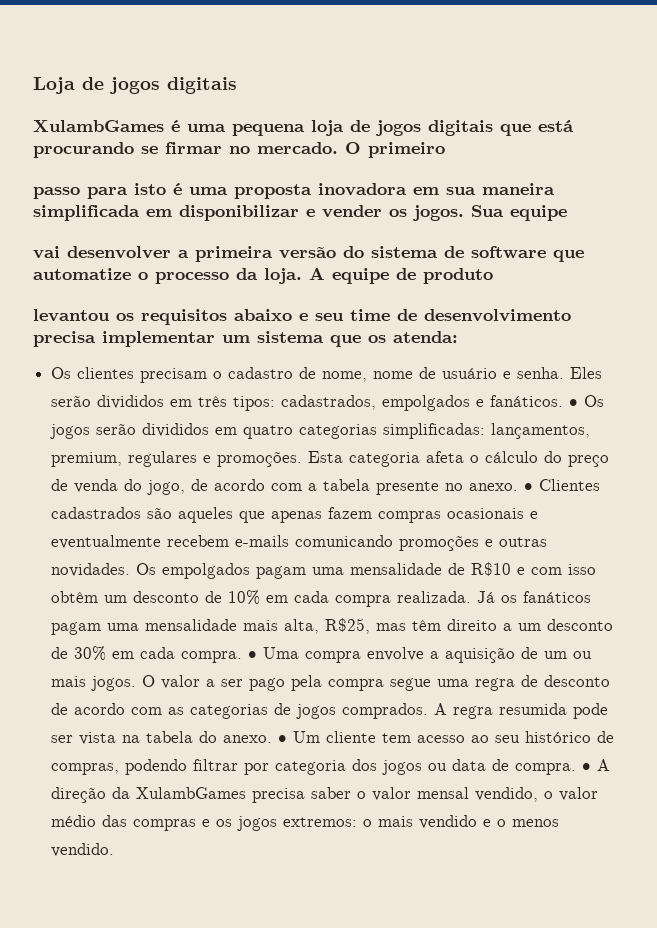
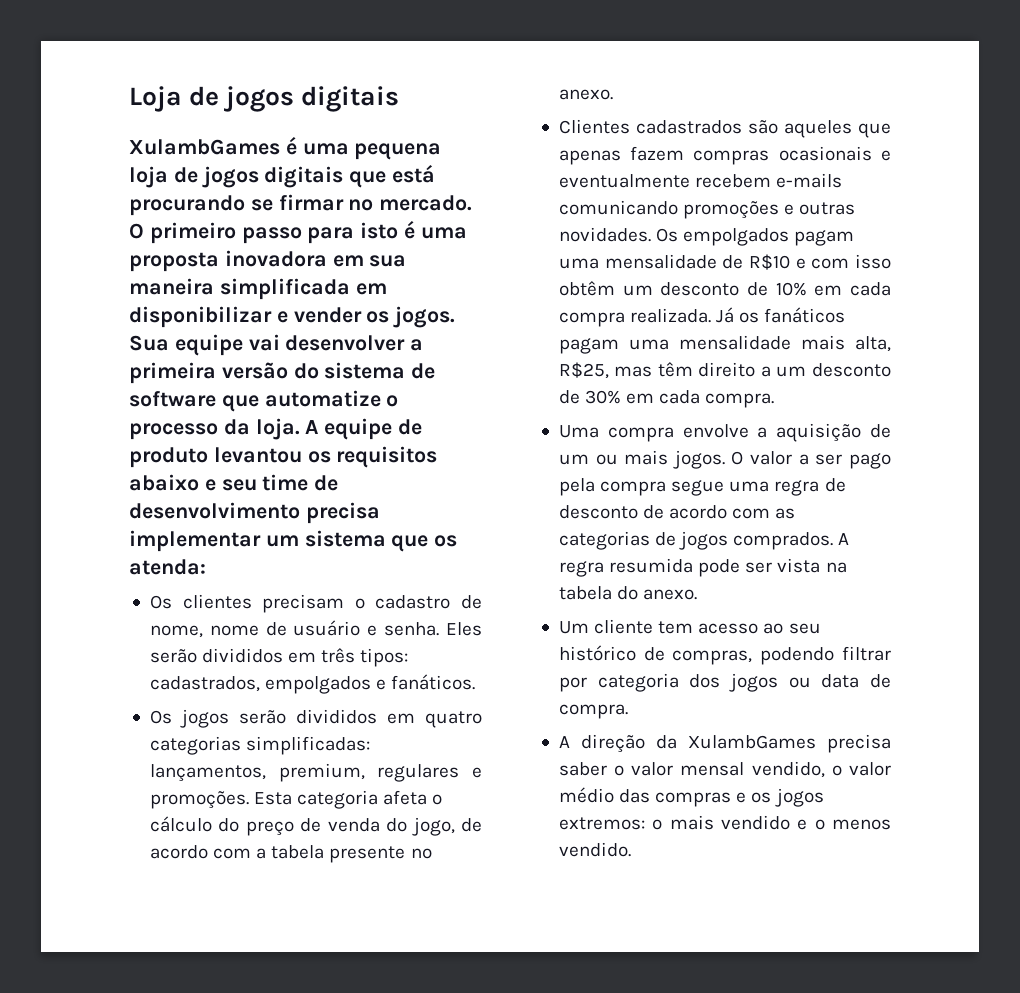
(445, 150) // -> (236, 233) none
(567, 213) // -> (243, 345) none
(493, 276) // -> (208, 457) none
[569,399,579,407] • -> (476, 682) //
[524,483,534,491] • -> (613, 94) //
[248,651,258,659] • -> (775, 400) //
[278,735,288,743] • -> (698, 594) //
[582,763,592,771] • -> (628, 711) //

